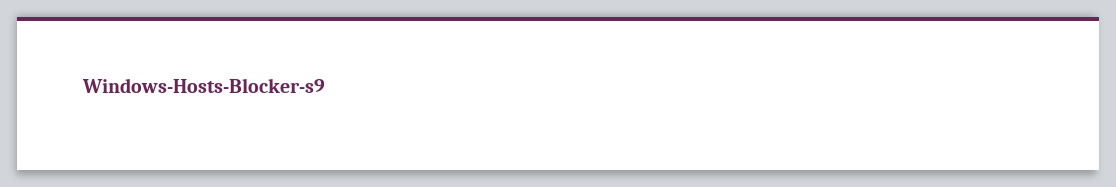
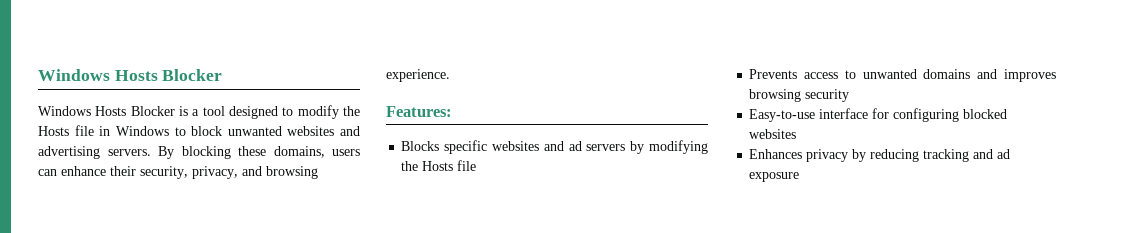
[82,78,325,93] Windows-Hosts-Blocker-s9 -> [38,69,223,81] [38,105,361,119] [38,125,360,136] [38,146,360,159] [38,166,318,179] [386,69,450,82] [386,106,452,117] [401,140,708,154] [401,160,477,171] [749,69,1056,82] [749,89,850,102] [749,108,1008,122] [749,129,797,139] [749,149,1011,162] [749,172,800,182] Windows Hosts Blocker // Windows Hosts Blocker is a tool designed to modify the Hosts file in Windows to block unwanted websites and advertising servers. By blocking these domains, users can enhance their security, privacy, and browsing experience. // Features: // Blocks specific websites and ad servers by modifying the Hosts file // Prevents access to unwanted domains and improves browsing security // Easy-to-use interface for configuring blocked websites // Enhances privacy by reducing tracking and ad exposure

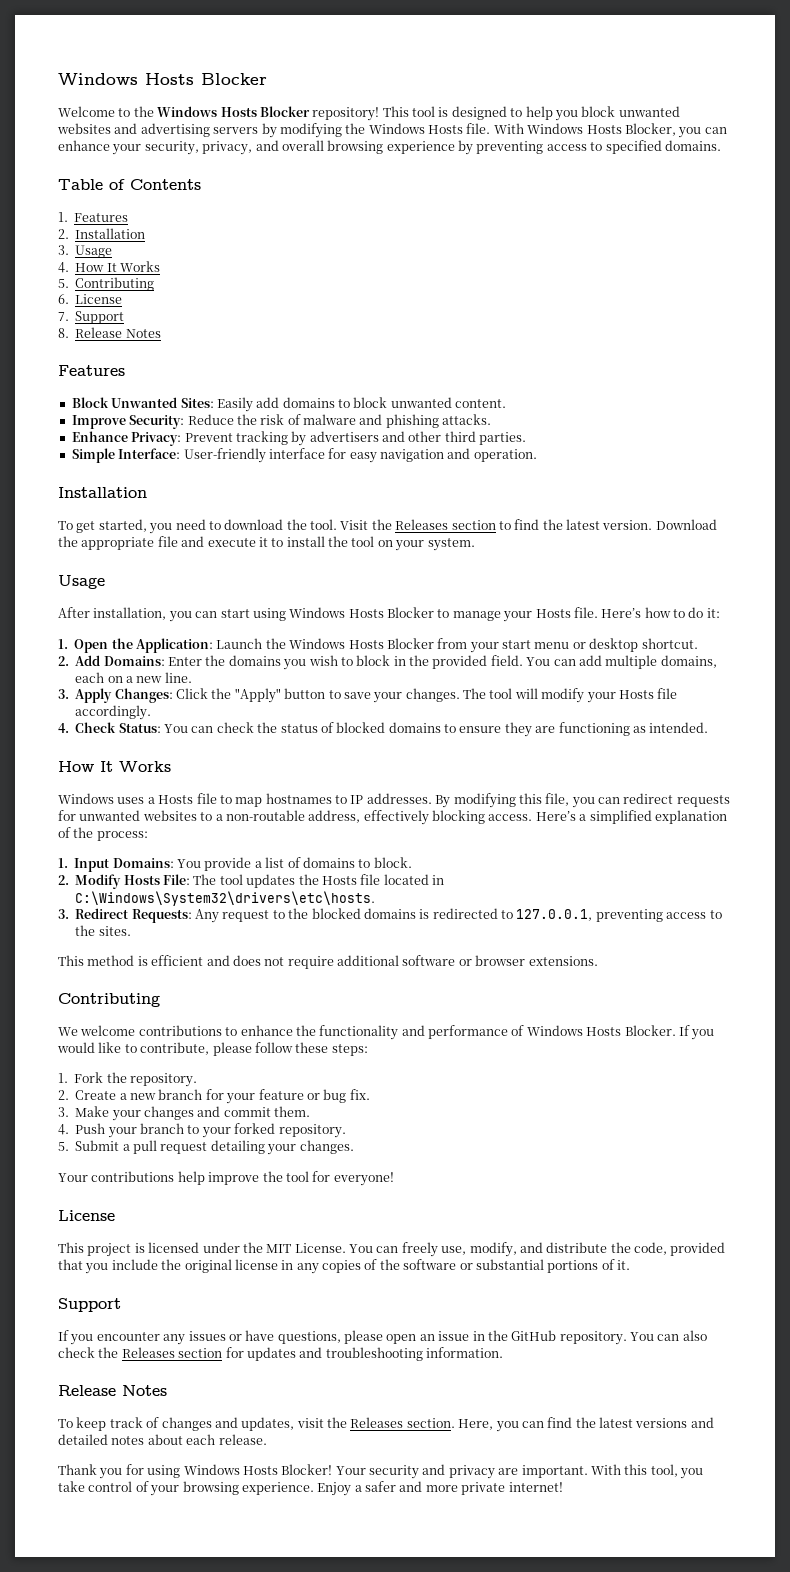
[38,105,361,119] [38,125,186,136] Windows Hosts Blocker is a tool designed to modify the Hosts file in Windows to -> [58,106,578,121] Welcome to the Windows Hosts Blocker repository! This tool is designed to help you
[107,146,360,159] [38,166,318,179] [386,69,450,82] [386,106,452,117] [401,140,708,154] [401,160,477,171] [749,69,1056,82] [749,89,850,102] [749,108,1008,122] [749,129,797,139] [749,149,1011,162] [749,172,800,182] servers. By blocking these domains, users can enhance their security, privacy, and browsing experience. // Features: // Blocks specific websites and ad servers by modifying the Hosts file // Prevents access to unwanted domains and improves browsing security // Easy-to-use interface for configuring blocked websites // Enhances privacy by reducing tracking and ad exposure -> [213,123,727,138] [58,140,721,155] [58,179,201,190] [58,212,129,222] [58,228,146,239] [58,245,113,258] [58,261,160,273] [58,277,155,291] [58,294,123,304] [58,311,125,324] [58,327,161,338] [58,365,125,376] [71,397,507,412] [71,414,492,429] [71,431,527,446] [71,448,537,463] [58,487,147,498] [58,519,717,534] [58,536,475,551] [58,575,105,589] [58,607,720,622] [58,638,698,653] [58,655,717,670] [75,672,192,683] [58,688,678,703] [75,705,152,720] [58,722,709,737] [58,761,171,772] [58,793,730,808] [58,810,727,825] [58,827,148,841] [58,857,412,872] [58,874,444,889] [75,891,376,906] [58,908,722,923] [75,925,131,936] [58,955,598,969] [58,993,160,1007] [58,1025,715,1040] [57,1042,368,1056] [58,1072,197,1087] [58,1089,370,1104] [58,1106,311,1121] [58,1123,346,1138] [58,1140,354,1155] [58,1171,394,1186] [58,1210,115,1221] [58,1242,726,1257] [58,1259,630,1274] [58,1298,121,1312] [58,1330,707,1345] [58,1347,503,1361] [58,1385,167,1396] [58,1417,714,1432] [58,1434,267,1445] [58,1464,703,1479] [58,1481,563,1496] servers by modifying the Windows Hosts file. With Windows Hosts Blocker, you can enhance your security, privacy, and overall browsing experience by preventing access to specified domains. // Table of Contents // 1. Features // 2. Installation // 3. Usage // 4. How It Works // 5. Contributing // 6. License // 7. Support // 8. Release Notes // Features // Block Unwanted Sites: Easily add domains to block unwanted content. // Improve Security: Reduce the risk of malware and phishing attacks. // Enhance Privacy: Prevent tracking by advertisers and other third parties. // Simple Interface: User-friendly interface for easy navigation and operation. // Installation // To get started, you need to download the tool. Visit the Releases section to find the latest version. Download the appropriate file and execute it to install the tool on your system. // Usage // After installation, you can start using Windows Hosts Blocker to manage your Hosts file. Here’s how to do it: // 1. Open the Application: Launch the Windows Hosts Blocker from your start menu or desktop shortcut. // 2. Add Domains: Enter the domains you wish to block in the provided field. You can add multiple domains, each on a new line. // 3. Apply Changes: Click the "Apply" button to save your changes. The tool will modify your Hosts file accordingly. // 4. Check Status: You can check the status of blocked domains to ensure they are functioning as intended. // How It Works // Windows uses a Hosts file to map hostnames to IP addresses. By modifying this file, you can redirect requests for unwanted websites to a non-routable address, effectively blocking access. Here’s a simplified explanation of the process: // 1. Input Domains: You provide a list of domains to block. // 2. Modify Hosts File: The tool updates the Hosts file located in C:\Windows\System32\drivers\etc\hosts. // 3. Redirect Requests: Any request to the blocked domains is redirected to 127.0.0.1, preventing access to the sites. // This method is efficient and does not require additional software or browser extensions. // Contributing // We welcome contributions to enhance the functionality and performance of Windows Hosts Blocker. If you would like to contribute, please follow these steps: // 1. Fork the repository. // 2. Create a new branch for your feature or bug fix. // 3. Make your changes and commit them. // 4. Push your branch to your forked repository. // 5. Submit a pull request detailing your changes. // Your contributions help improve the tool for everyone! // License // This project is licensed under the MIT License. You can freely use, modify, and distribute the code, provided that you include the original license in any copies of the software or substantial portions of it. // Support // If you encounter any issues or have questions, please open an issue in the GitHub repository. You can also check the Releases section for updates and troubleshooting information. // Release Notes // To keep track of changes and updates, visit the Releases section. Here, you can find the latest versions and detailed notes about each release. // Thank you for using Windows Hosts Blocker! Your security and privacy are important. With this tool, you take control of your browsing experience. Enjoy a safer and more private internet!

